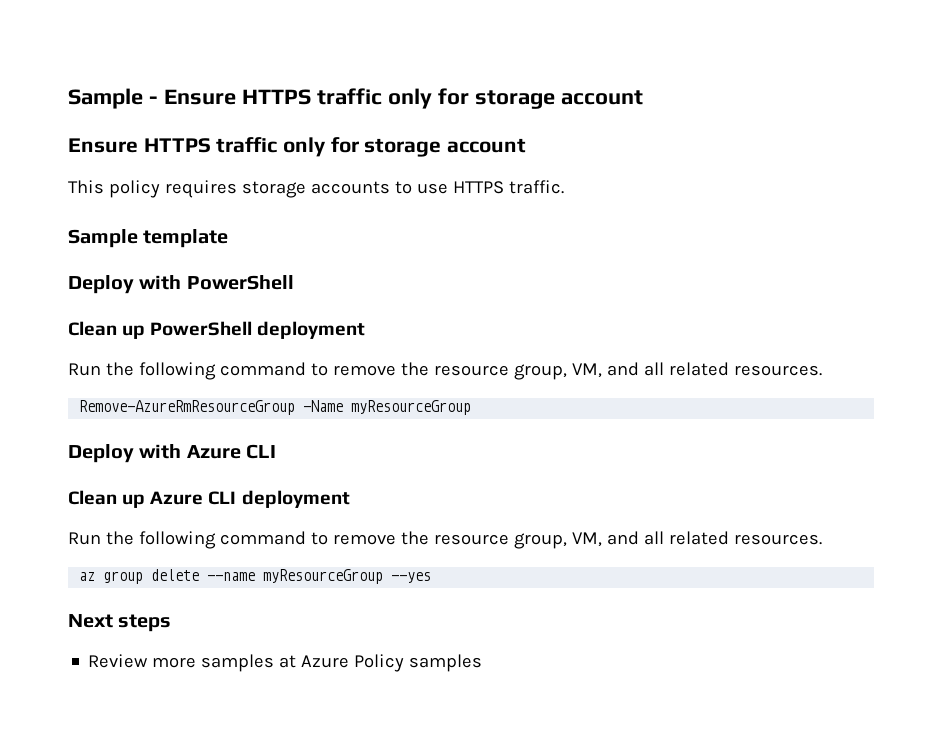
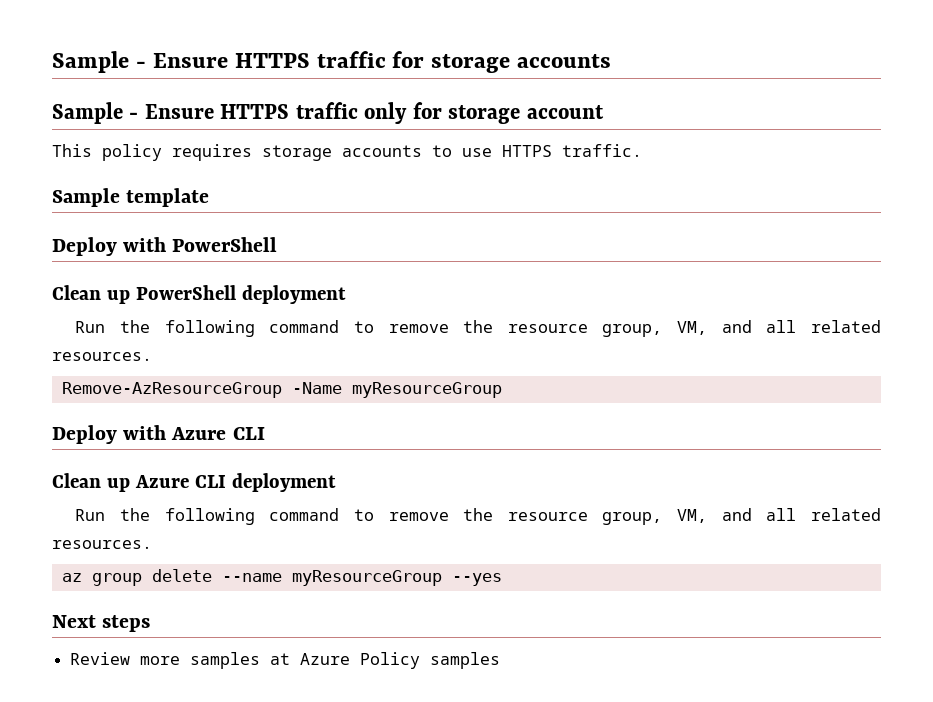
[68,88,643,109] Sample - Ensure HTTPS traffic only for storage account // -> [52,51,612,73] [52,102,139,124] Sample - Ensure HTTPS traffic for storage accounts // Sample -
[79,400,296,415] Remove-AzureRmResourceGroup -> [61,382,282,398] Remove-AzResourceGroup

